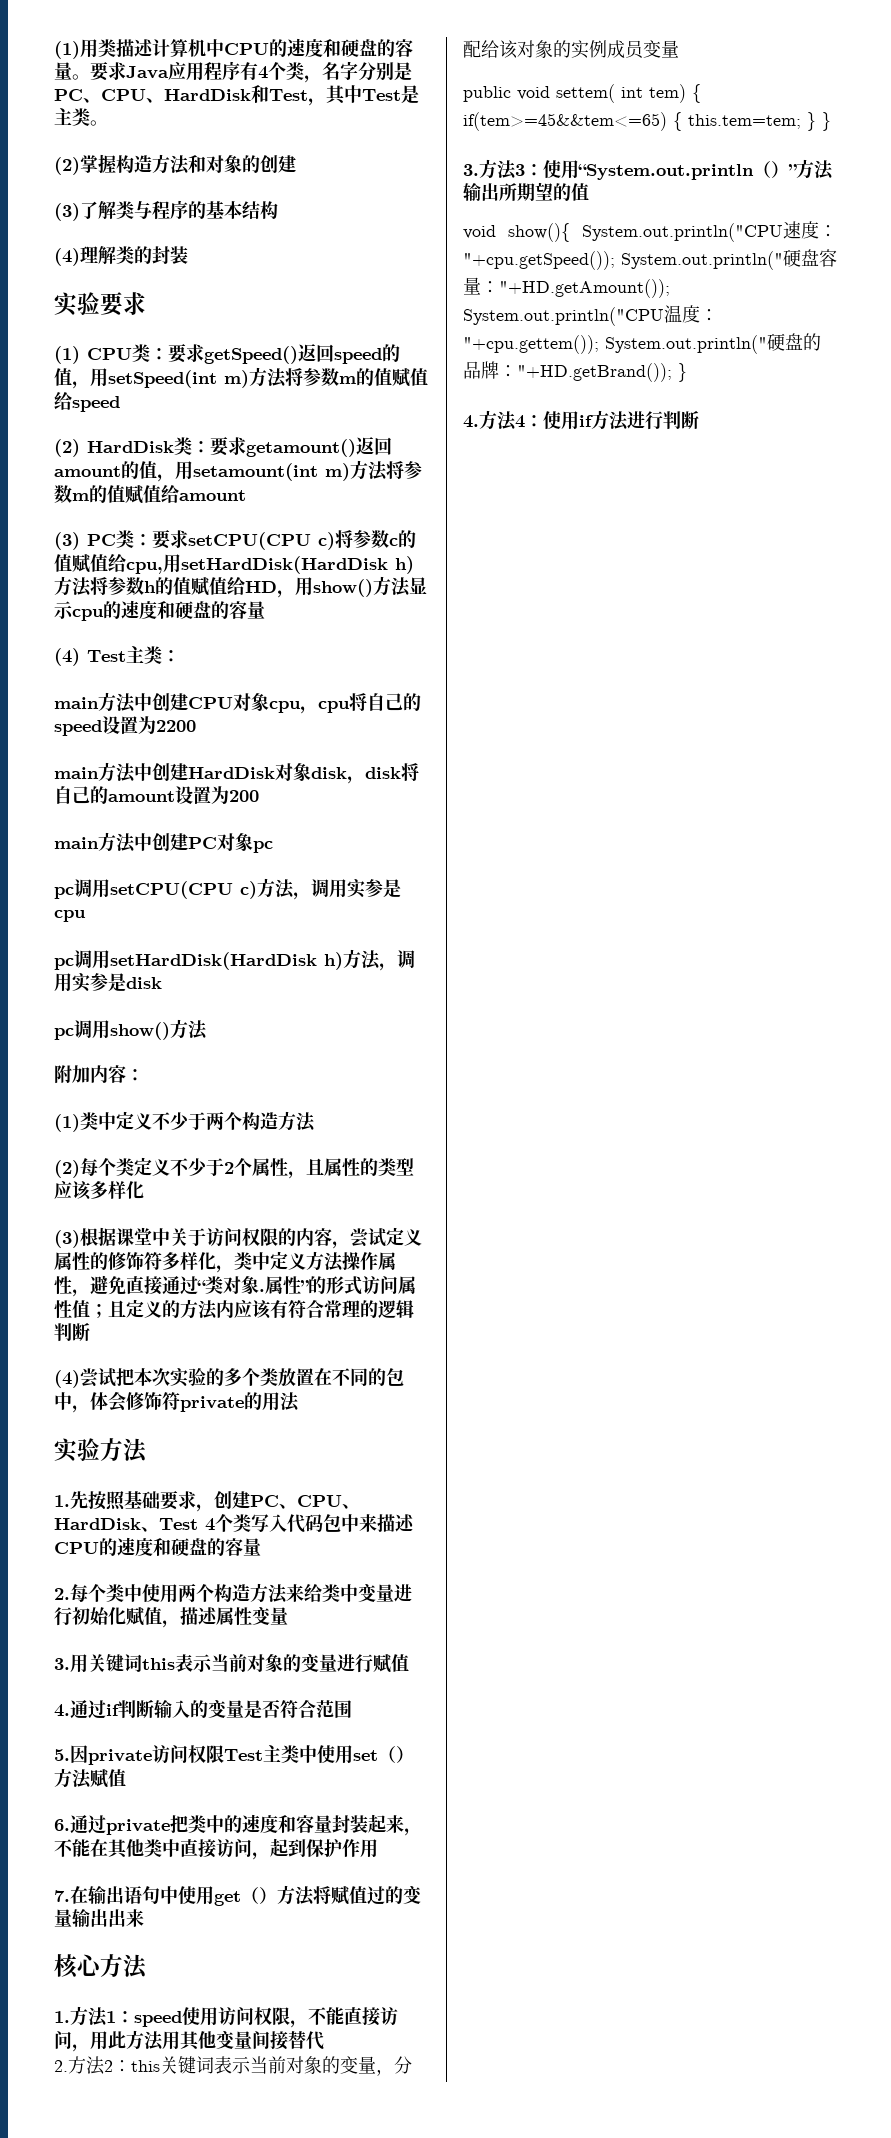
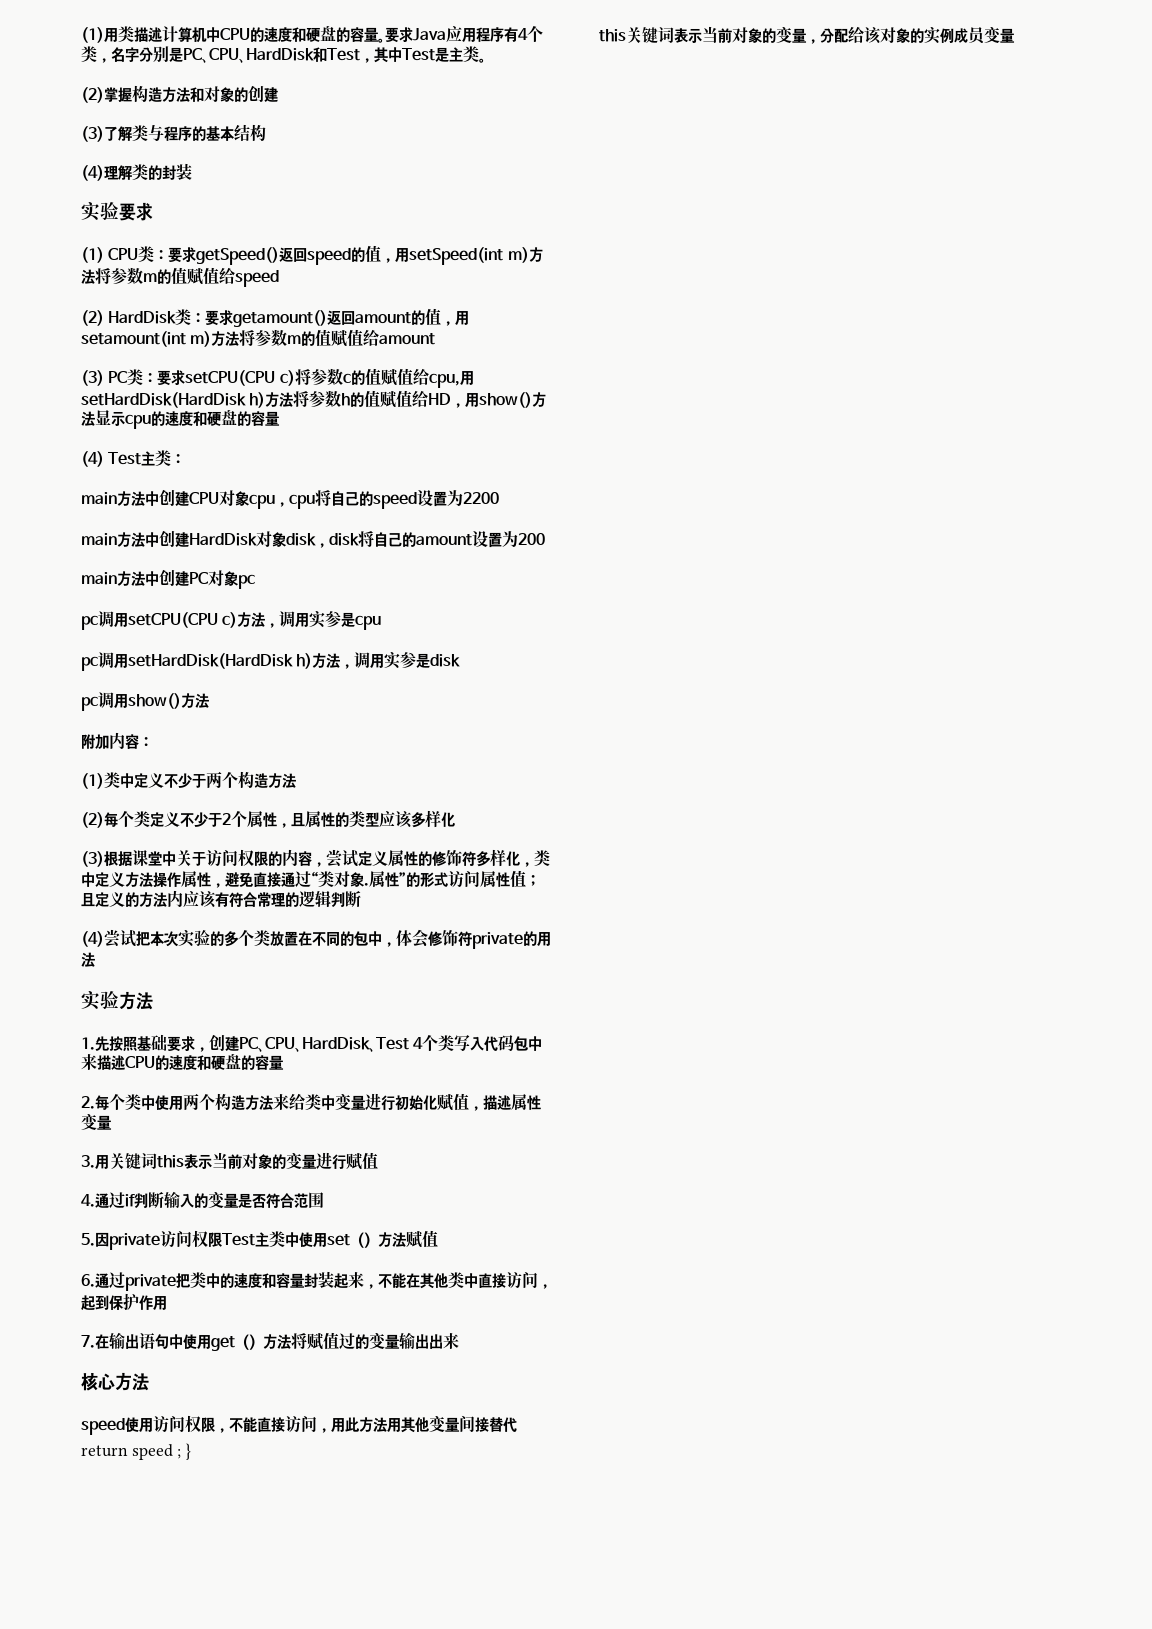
[54,2006,134,2027] 1.方法1： -> (149, 1382) none
[54,2056,131,2075] 2.方法2： -> [81,1443,192,1460] return speed ; } //
[463,84,701,103] [463,112,831,131] [463,159,834,180] [463,182,589,201] [463,221,837,242] [463,249,837,270] [463,277,670,298] [463,305,718,326] [463,333,821,354] [463,361,687,382] [463,410,699,431] // public void settem( int tem) { if(tem>=45&&tem<=65) { this.tem=tem; } } // 3.方法3：使用“System.out.println（）”方法输出所期望的值 // void show(){ System.out.println("CPU速度："+cpu.getSpeed()); System.out.println("硬盘容量："+HD.getAmount()); System.out.println("CPU温度："+cpu.gettem()); System.out.println("硬盘的品牌："+HD.getBrand()); } // 4.方法4：使用if方法进行判断 -> (1015, 35) none

